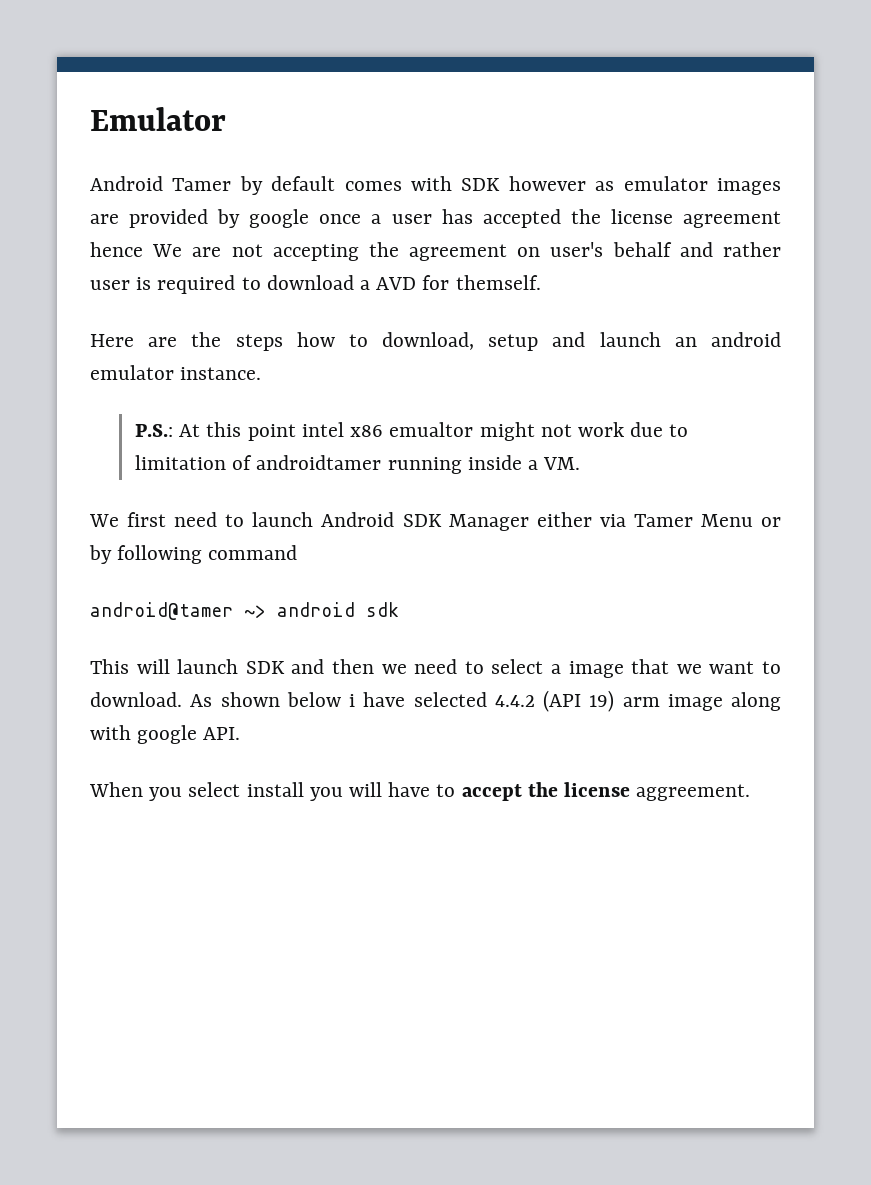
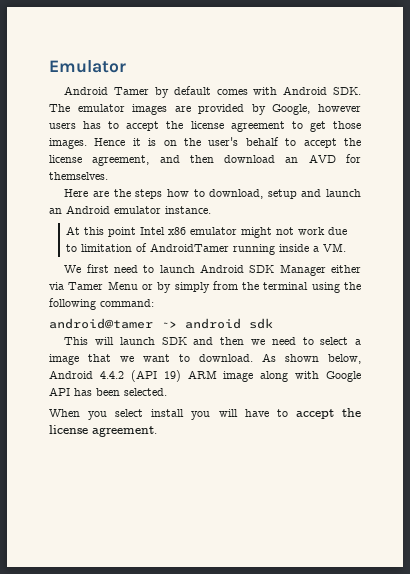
[461,176,615,191] SDK however as -> [283,86,361,95] [49,104,70,112] Android SDK. The
[249,209,781,228] [90,242,781,261] [90,275,371,294] google once a user has accepted the license agreement hence We are not accepting the agreement on user's behalf and rather user is required to download a -> [272,104,361,115] [49,121,361,132] [49,137,361,149] [49,155,299,166] Google, however users has to accept the license agreement to get those images. Hence it is on the user's behalf to accept the license agreement, and then download an
[455,275,541,290] themself. -> [49,172,108,180] themselves.
[710,332,781,347] android -> [66,205,110,214] Android
[135,424,174,437] P.S.: -> (211, 210) none
[301,422,474,437] intel x86 emualtor -> [140,227,238,235] Intel x86 emulator
[256,455,382,470] androidtamer -> [150,243,230,252] AndroidTamer
[117,545,298,564] following command -> [174,281,362,293] [49,298,154,310] simply from the terminal using the following command:
[286,692,487,707] below i have selected -> [328,354,361,364] [49,370,93,379] below, Android
[622,697,660,707] arm -> [187,370,217,379] ARM
[137,725,241,744] google API. -> [326,371,361,382] [49,387,167,396] Google API has been selected.
[636,784,751,801] aggreement. -> [92,426,157,437] agreement.

